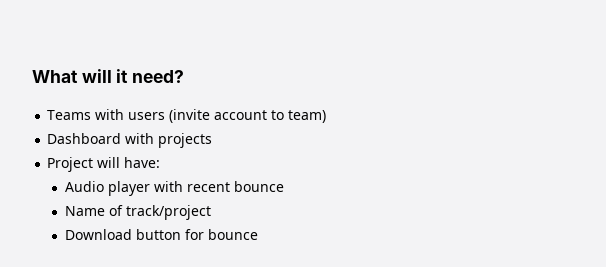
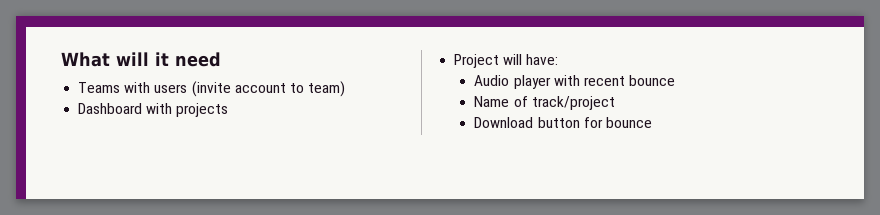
[132,70,185,83] need? -> [175,52,221,67] need

